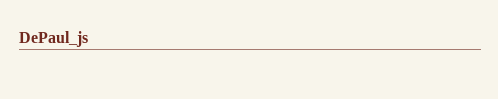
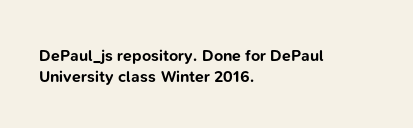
(88, 39) none -> [117,49,325,64] [39,70,254,85] repository. Done for DePaul University class Winter 2016.

